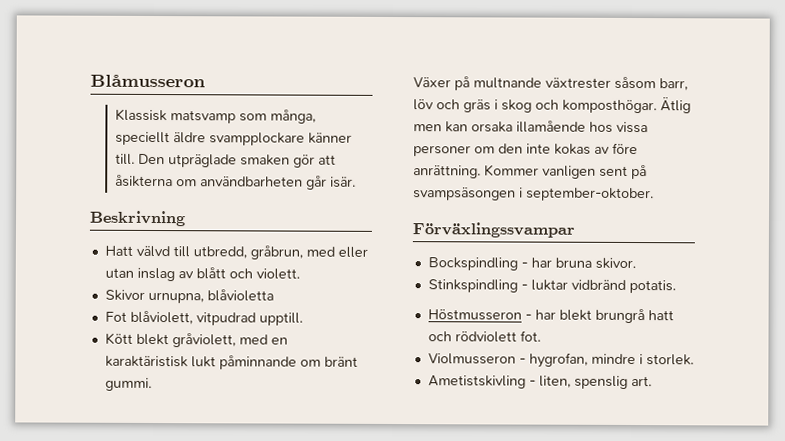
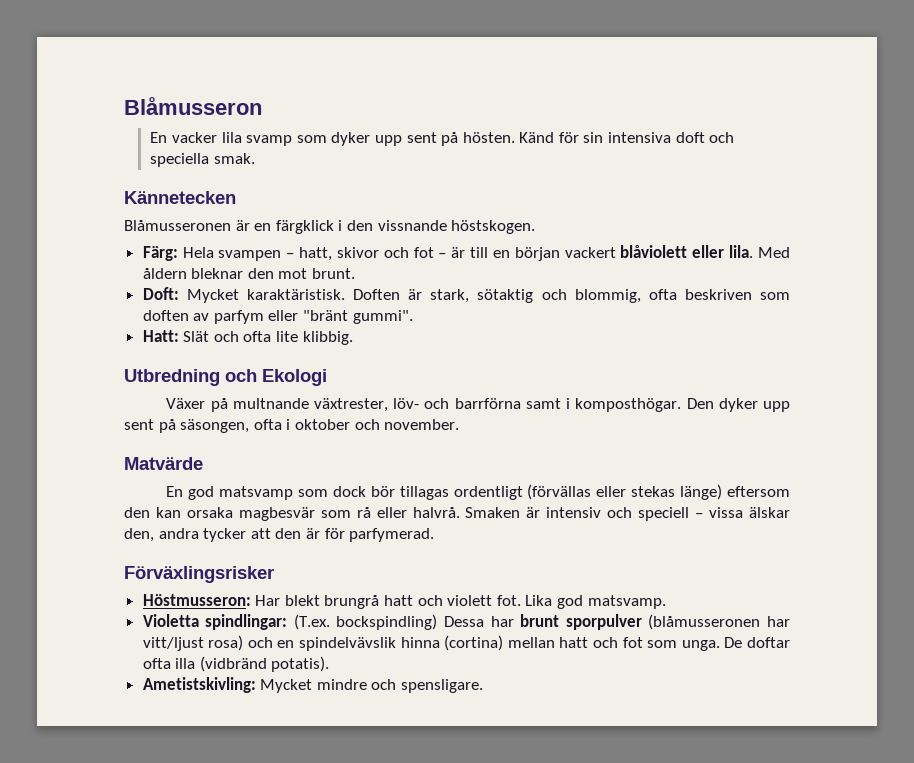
[114,108,316,124] [114,131,352,146] [114,153,336,168] [114,174,356,190] [89,210,186,227] [104,245,368,260] [104,267,300,282] [104,289,274,304] [104,310,303,326] [104,332,288,348] [104,355,358,370] [104,377,152,391] [413,76,688,91] [413,97,691,114] [413,120,648,134] [413,142,638,157] [413,164,647,180] [413,187,654,202] [412,222,575,238] [427,257,636,271] [427,279,676,294] [427,309,556,321] Klassisk matsvamp som många, speciellt äldre svampplockare känner till. Den utpräglade smaken gör att åsikterna om användbarheten går isär. // Beskrivning // Hatt välvd till utbredd, gråbrun, med eller utan inslag av blått och violett. // Skivor urnupna, blåvioletta // Fot blåviolett, vitpudrad upptill. // Kött blekt gråviolett, med en karaktäristisk lukt påminnande om bränt gummi. // Växer på multnande växtrester såsom barr, löv och gräs i skog och komposthögar. Ätlig men kan orsaka illamående hos vissa personer om den inte kokas av före anrättning. Kommer vanligen sent på svampsäsongen i september-oktober. // Förväxlingssvampar // Bockspindling - har bruna skivor. // Stinkspindling - luktar vidbränd potatis. // Höstmusseron - har -> [150,132,735,146] [150,153,255,167] [124,191,236,204] [124,220,536,234] [142,245,790,261] [142,268,356,279] [142,287,791,303] [142,310,413,324] [142,330,353,345] [124,369,327,386] [166,398,790,412] [124,419,460,433] [124,457,203,470] [166,484,790,500] [124,507,790,521] [124,528,435,542] [124,566,274,583] [142,594,281,606] En vacker lila svamp som dyker upp sent på hösten. Känd för sin intensiva doft och speciella smak. // Kännetecken // Blåmusseronen är en färgklick i den vissnande höstskogen. // Färg: Hela svampen – hatt, skivor och fot – är till en början vackert blåviolett eller lila. Med åldern bleknar den mot brunt. // Doft: Mycket karaktäristisk. Doften är stark, sötaktig och blommig, ofta beskriven som doften av parfym eller "bränt gummi". // Hatt: Slät och ofta lite klibbig. // Utbredning och Ekologi // Växer på multnande växtrester, löv- och barrförna samt i komposthögar. Den dyker upp sent på säsongen, ofta i oktober och november. // Matvärde // En god matsvamp som dock bör tillagas ordentligt (förvällas eller stekas länge) eftersom den kan orsaka magbesvär som rå eller halvrå. Smaken är intensiv och speciell – vissa älskar den, andra tycker att den är för parfymerad. // Förväxlingsrisker // Höstmusseron: Har
[454,331,517,343] rödviolett -> [447,595,493,606] violett
[427,352,694,368] [427,375,652,389] // Violmusseron - hygrofan, mindre i storlek. // Ametistskivling - liten, spenslig art. -> [525,595,666,609] [142,614,790,630] [142,635,791,651] [142,656,330,672] [142,677,484,693] Lika god matsvamp. // Violetta spindlingar: (T.ex. bockspindling) Dessa har brunt sporpulver (blåmusseronen har vitt/ljust rosa) och en spindelvävslik hinna (cortina) mellan hatt och fot som unga. De doftar ofta illa (vidbränd potatis). // Ametistskivling: Mycket mindre och spensligare.

